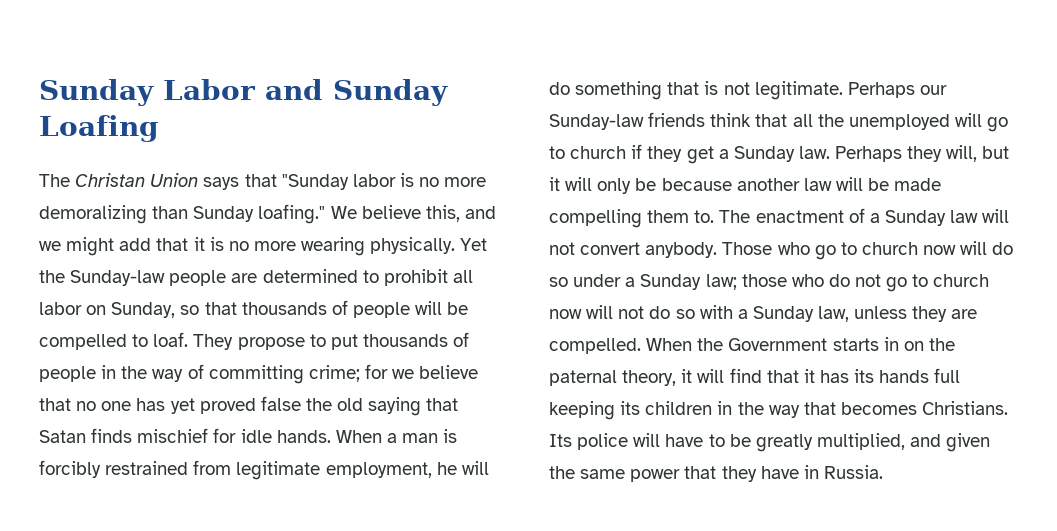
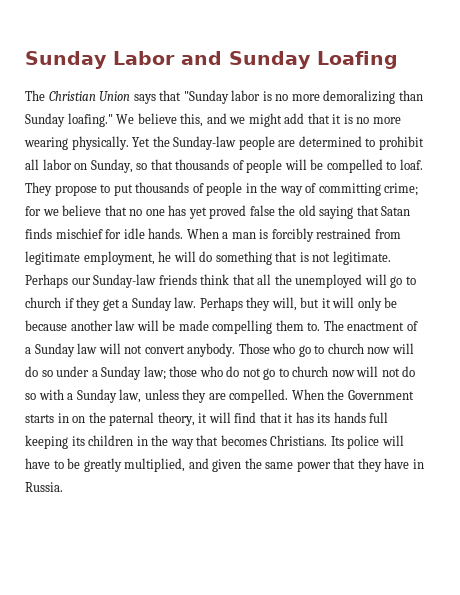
[75,173,146,187] Christan -> [48,91,96,101] Christian

